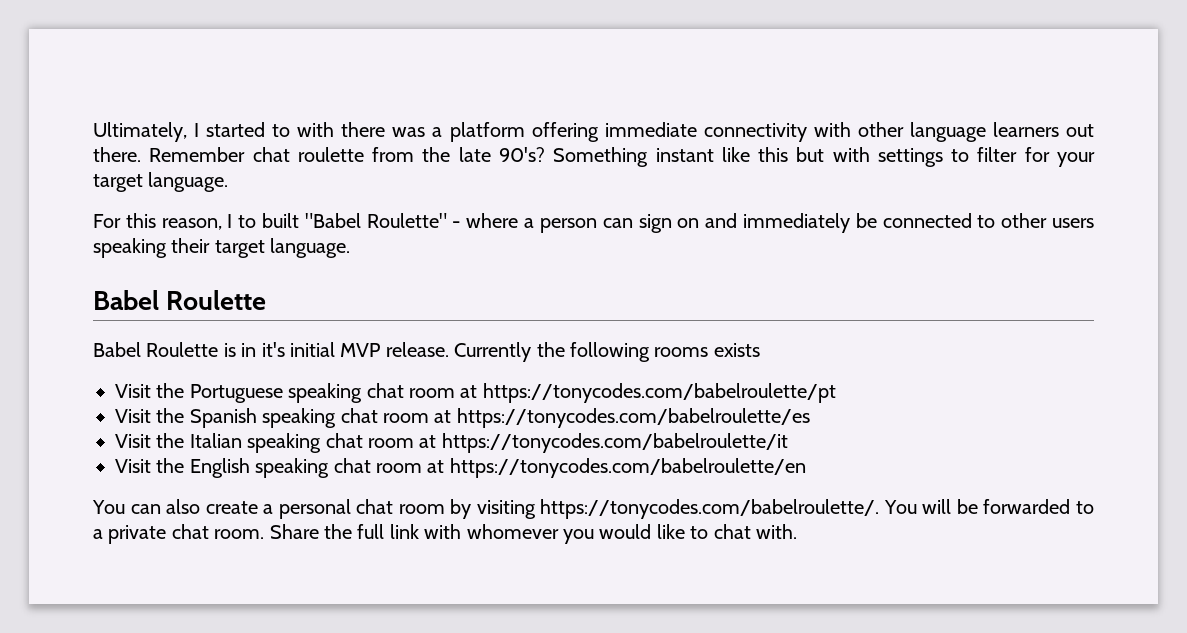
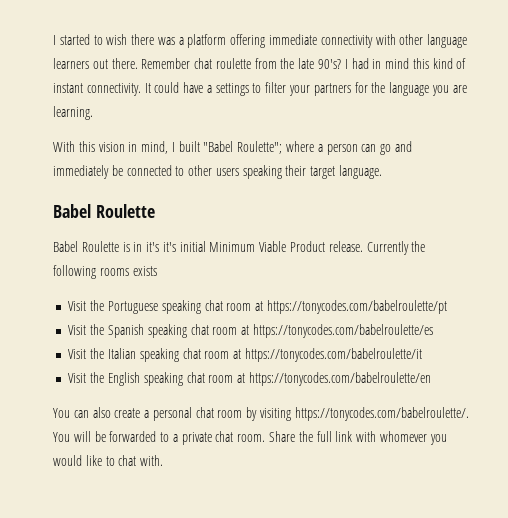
[93,122,187,142] Ultimately, -> (53, 40) none
[297,122,335,137] with -> [106,34,128,45] wish
[553,147,1096,167] [93,172,229,192] [93,213,461,230] Something instant like this but with settings to filter for your target language. // For this reason, I to built "Babel Roulette" - -> [344,58,467,69] [53,82,467,96] [53,106,93,120] [53,141,283,154] I had in mind this kind of instant connectivity. It could have a settings to filter your partners for the language you are learning. // With this vision in mind, I built "Babel Roulette";
[638,214,700,233] sign on -> [380,144,392,155] go
[290,342,381,357] initial MVP -> [162,241,326,252] it's initial Minimum Viable Product

